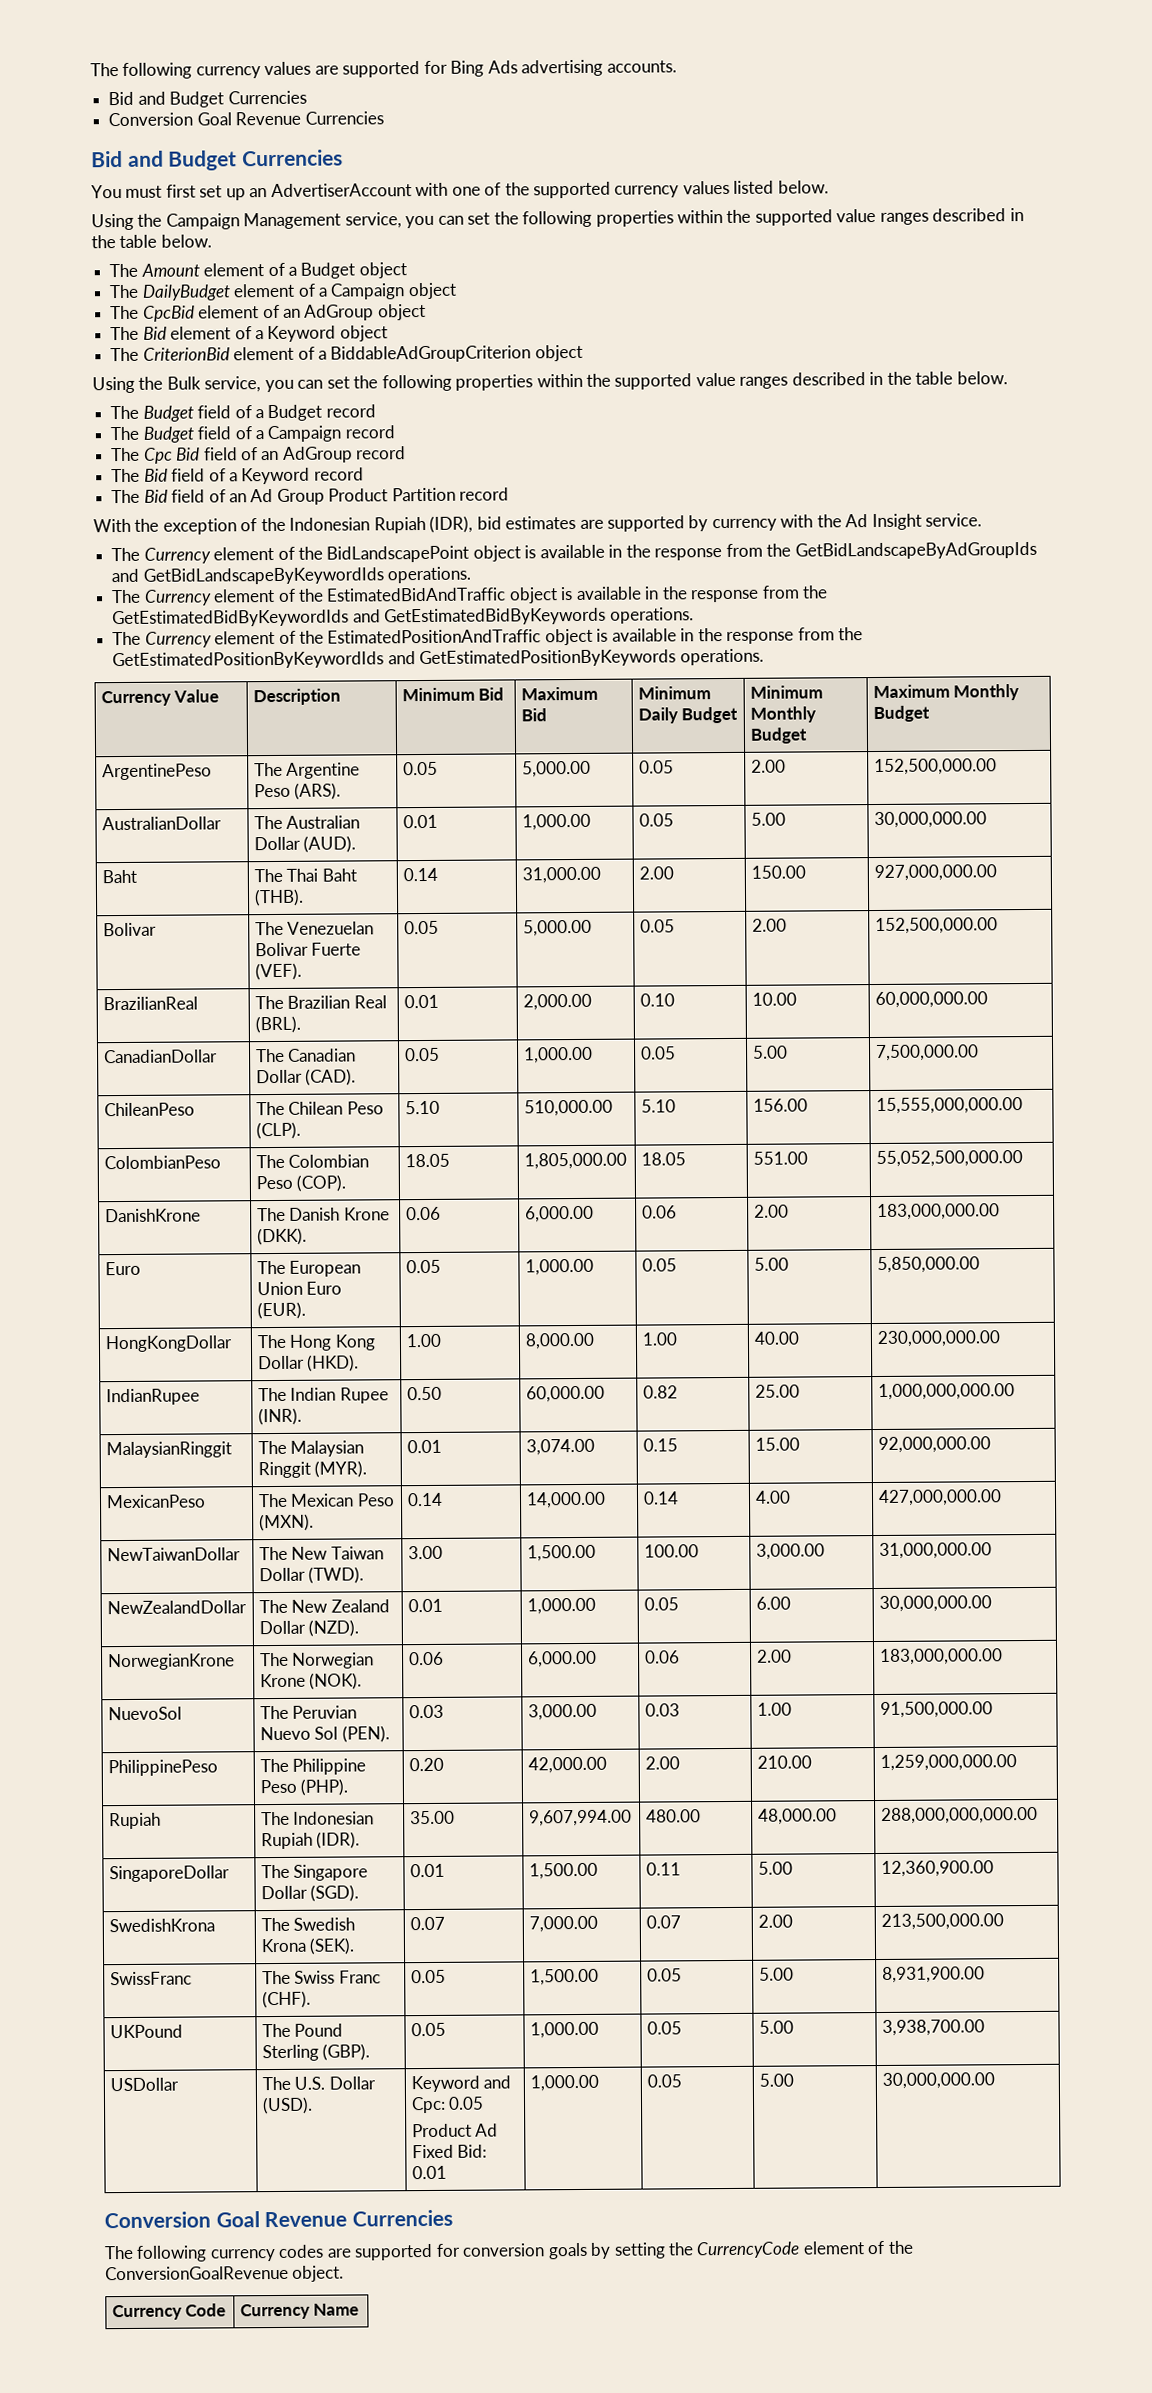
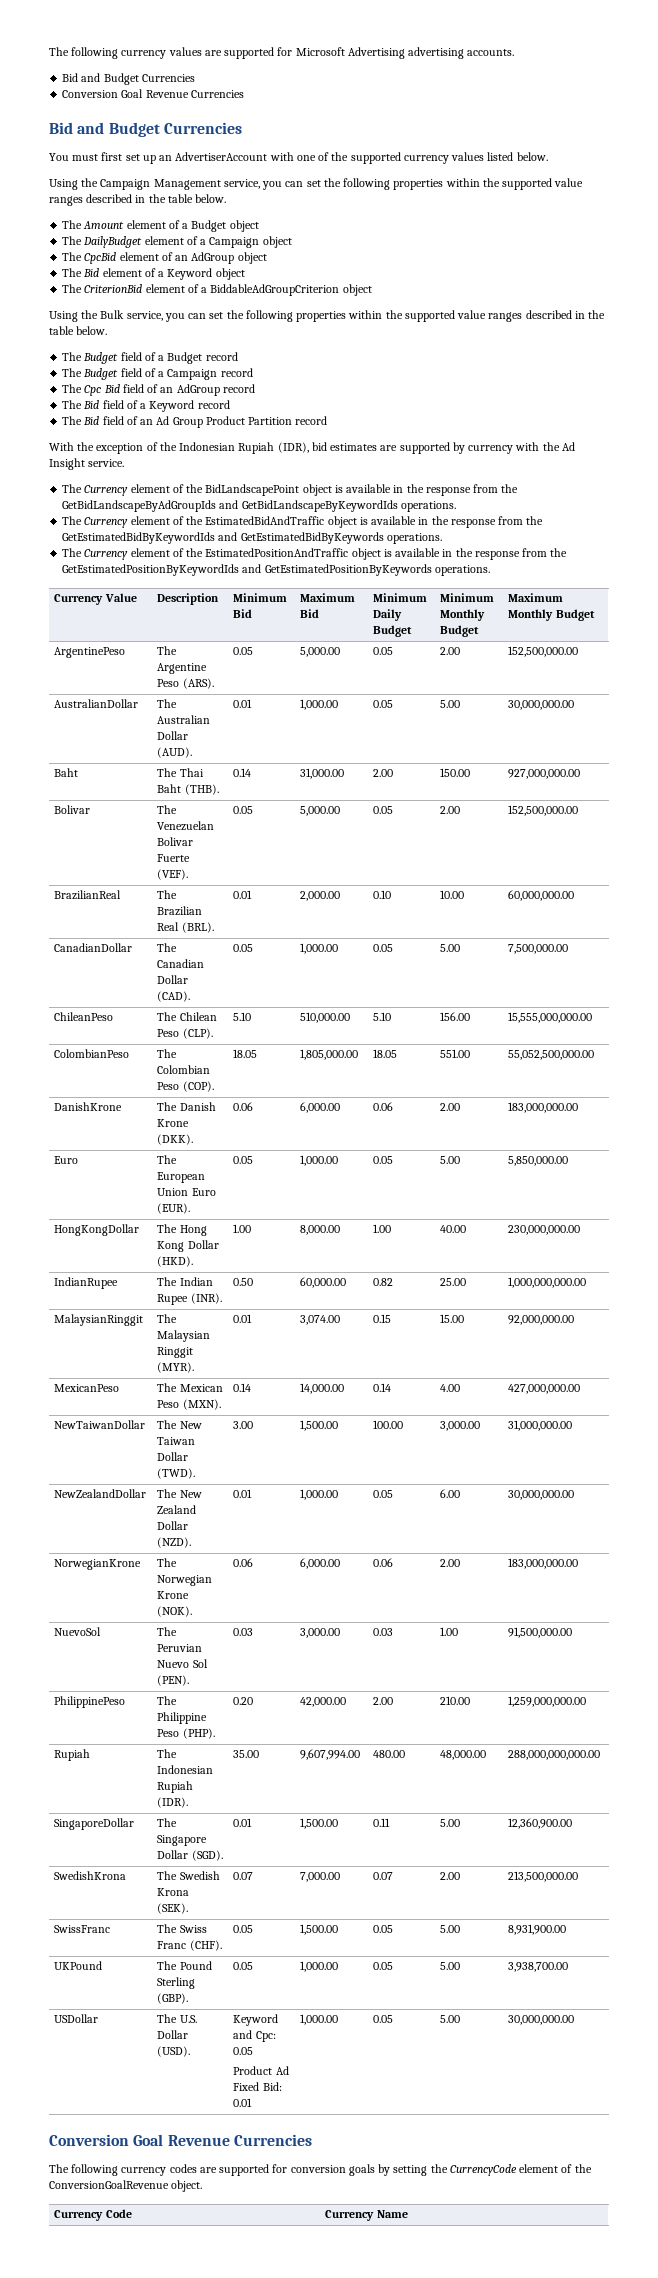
[450,60,518,77] Bing Ads -> [295,47,405,59] Microsoft Advertising

